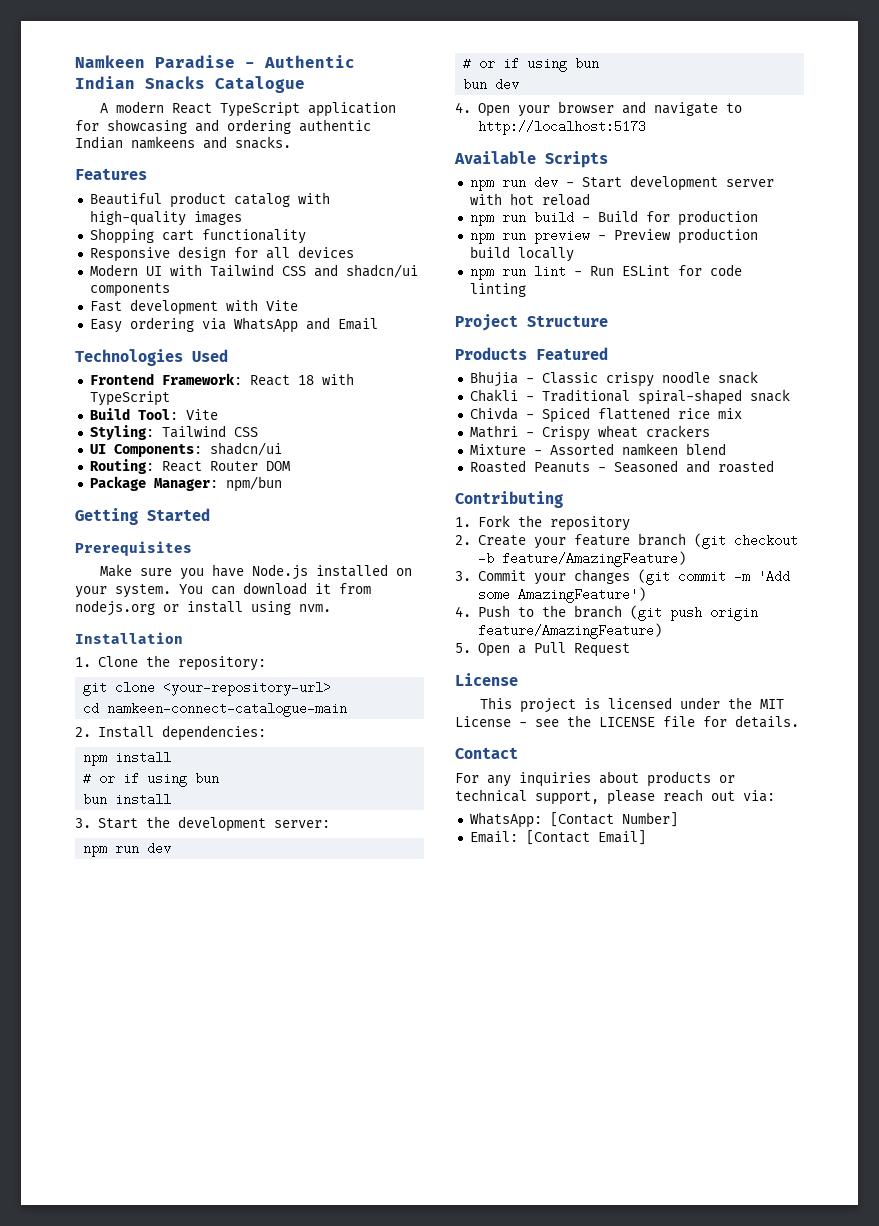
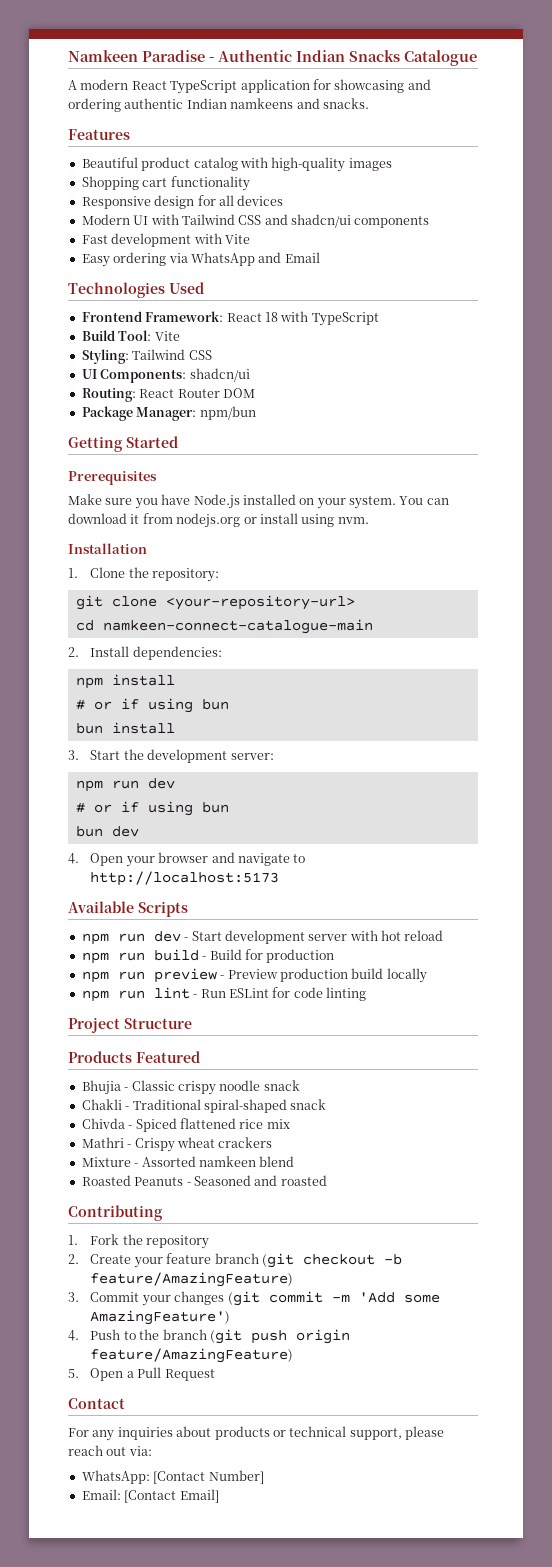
[455,673,518,686] [480,697,785,713] [455,715,799,728] // License // This project is licensed under the MIT License - see the LICENSE file for details. -> (215, 1375) none

